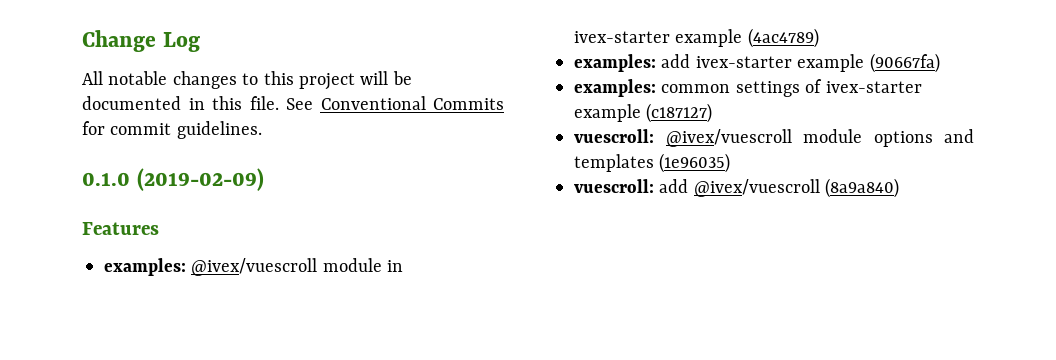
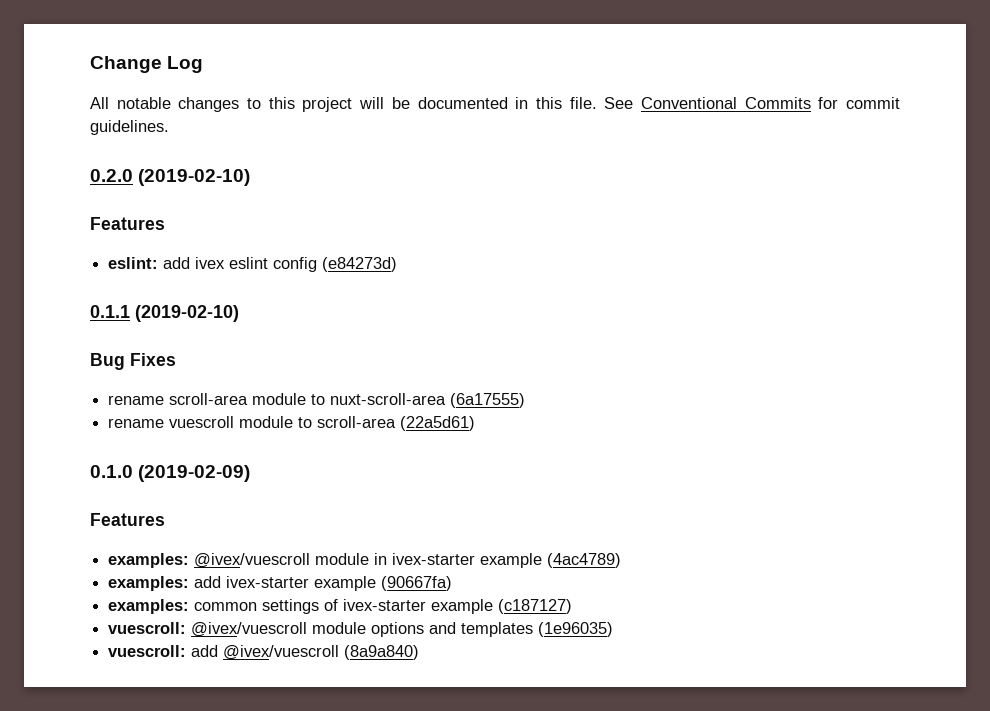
(262, 130) none -> [90,169,251,186] [90,217,165,230] [108,257,398,272] [90,305,239,322] [90,353,176,370] [108,393,526,408] [108,416,476,431] // 0.2.0 (2019-02-10) // Features // eslint: add ivex eslint config (e84273d) // 0.1.1 (2019-02-10) // Bug Fixes // rename scroll-area module to nuxt-scroll-area (6a17555) // rename vuescroll module to scroll-area (22a5d61)

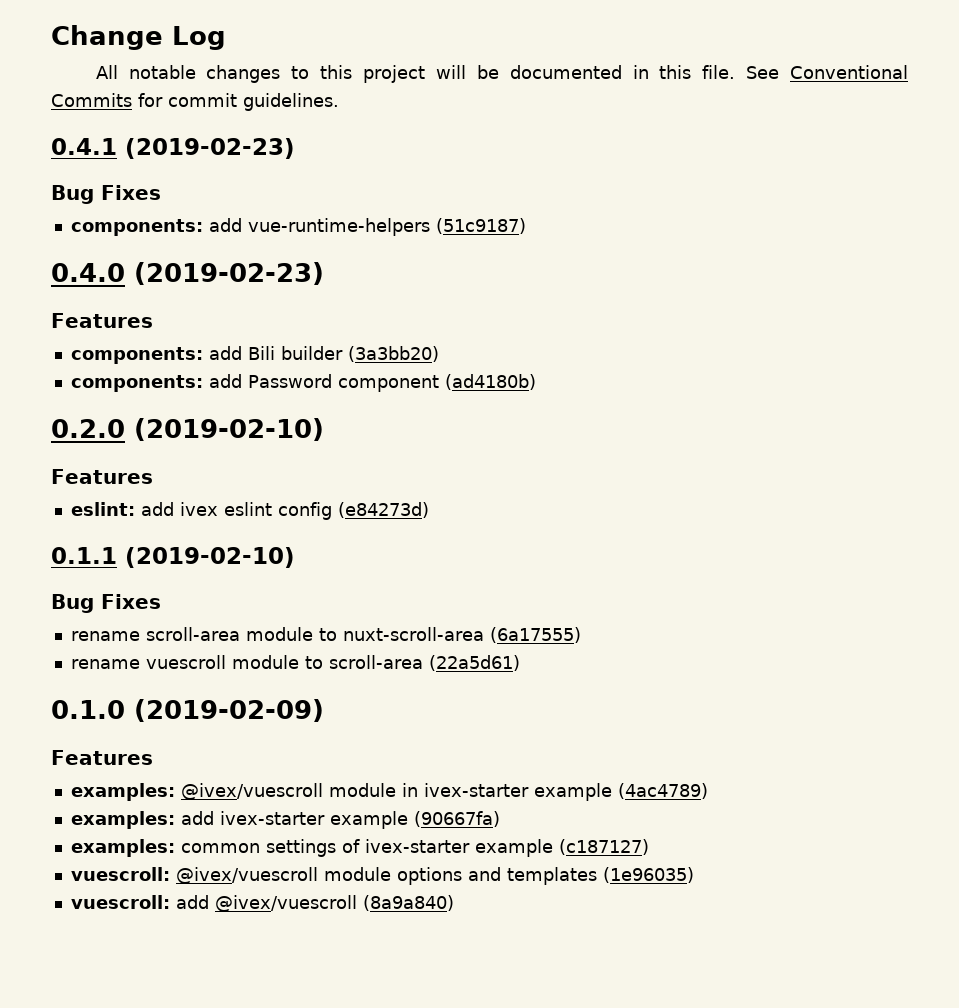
(169, 127) none -> [51,138,295,159] [51,185,161,204] [70,218,526,236] [51,262,324,285] [51,313,153,328] [70,346,439,364] [70,374,536,392] // 0.4.1 (2019-02-23) // Bug Fixes // components: add vue-runtime-helpers (51c9187) // 0.4.0 (2019-02-23) // Features // components: add Bili builder (3a3bb20) // components: add Password component (ad4180b)

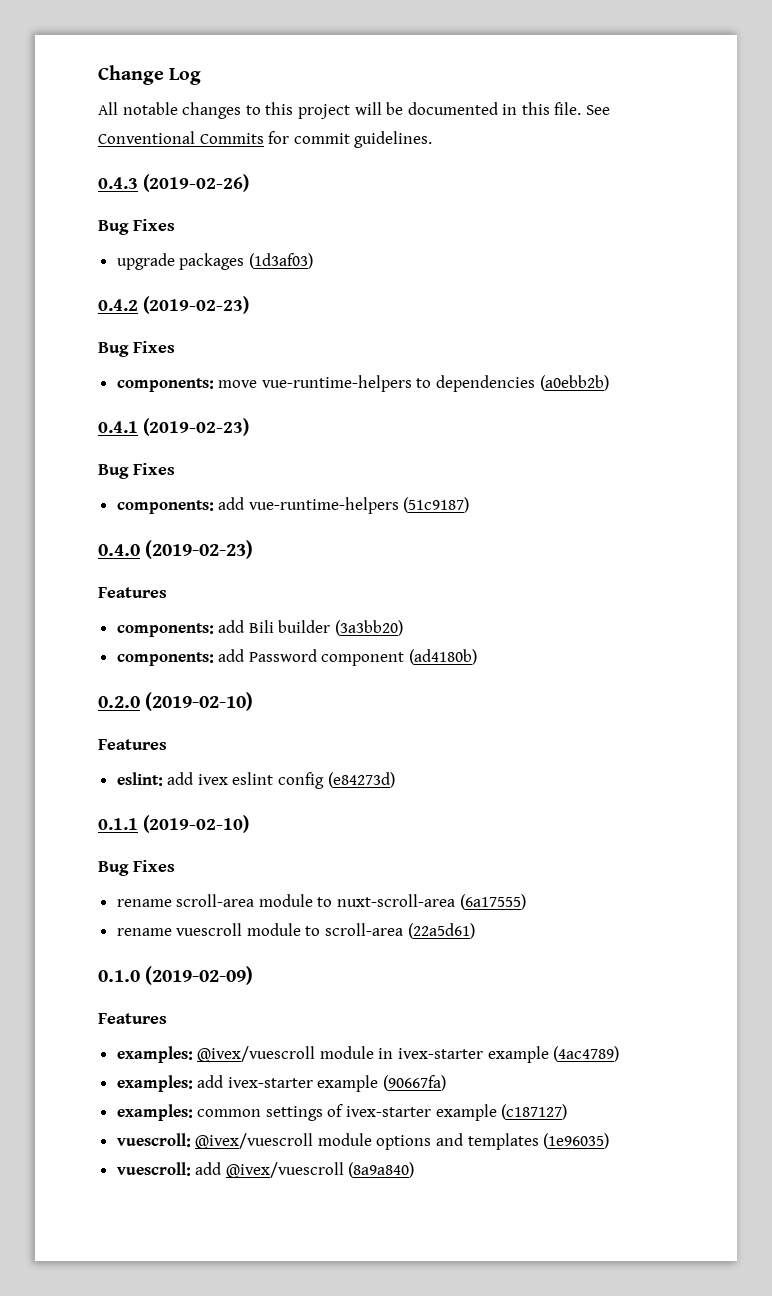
(339, 102) none -> [98,174,249,192] [98,219,175,235] [116,253,313,270] [98,296,249,314] [98,341,175,357] [116,375,609,392] // 0.4.3 (2019-02-26) // Bug Fixes // upgrade packages (1d3af03) // 0.4.2 (2019-02-23) // Bug Fixes // components: move vue-runtime-helpers to dependencies (a0ebb2b)

